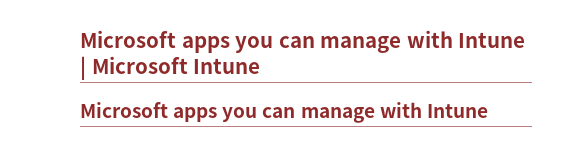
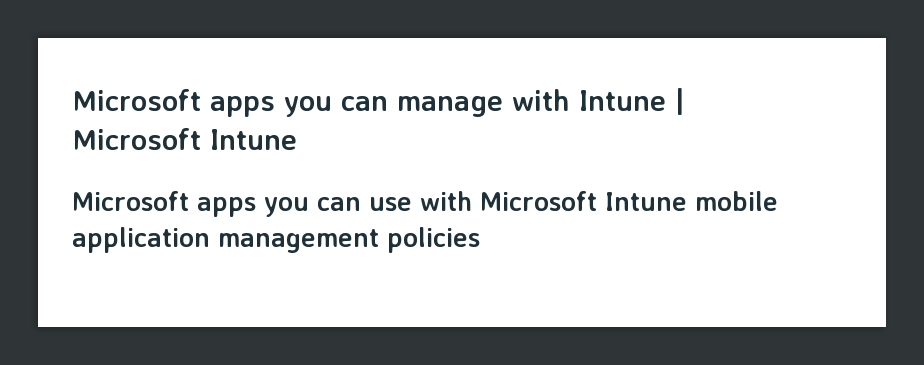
[300,102,488,123] manage with Intune -> [369,191,778,211] [72,227,480,253] use with Microsoft Intune mobile application management policies

